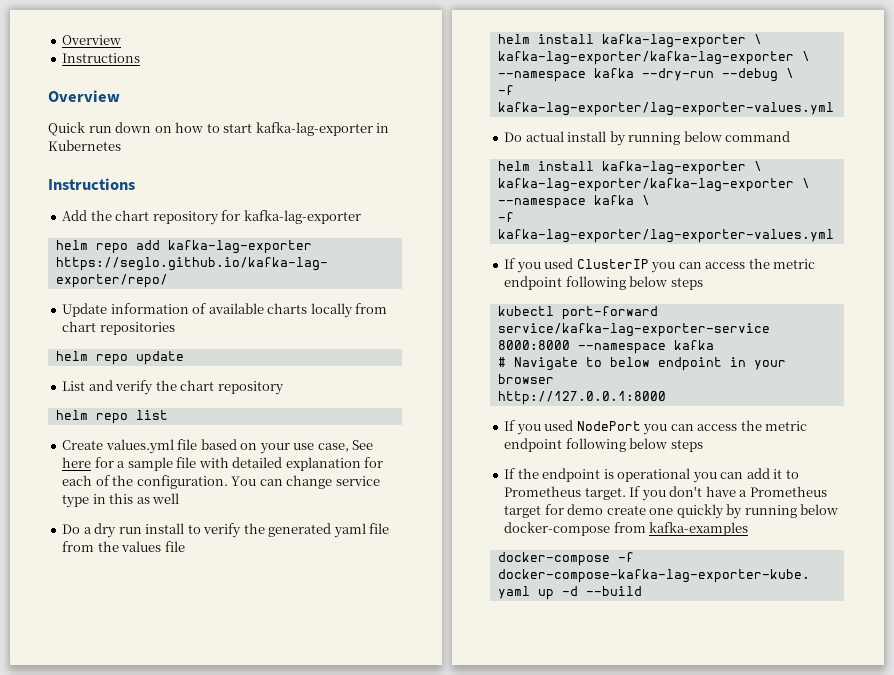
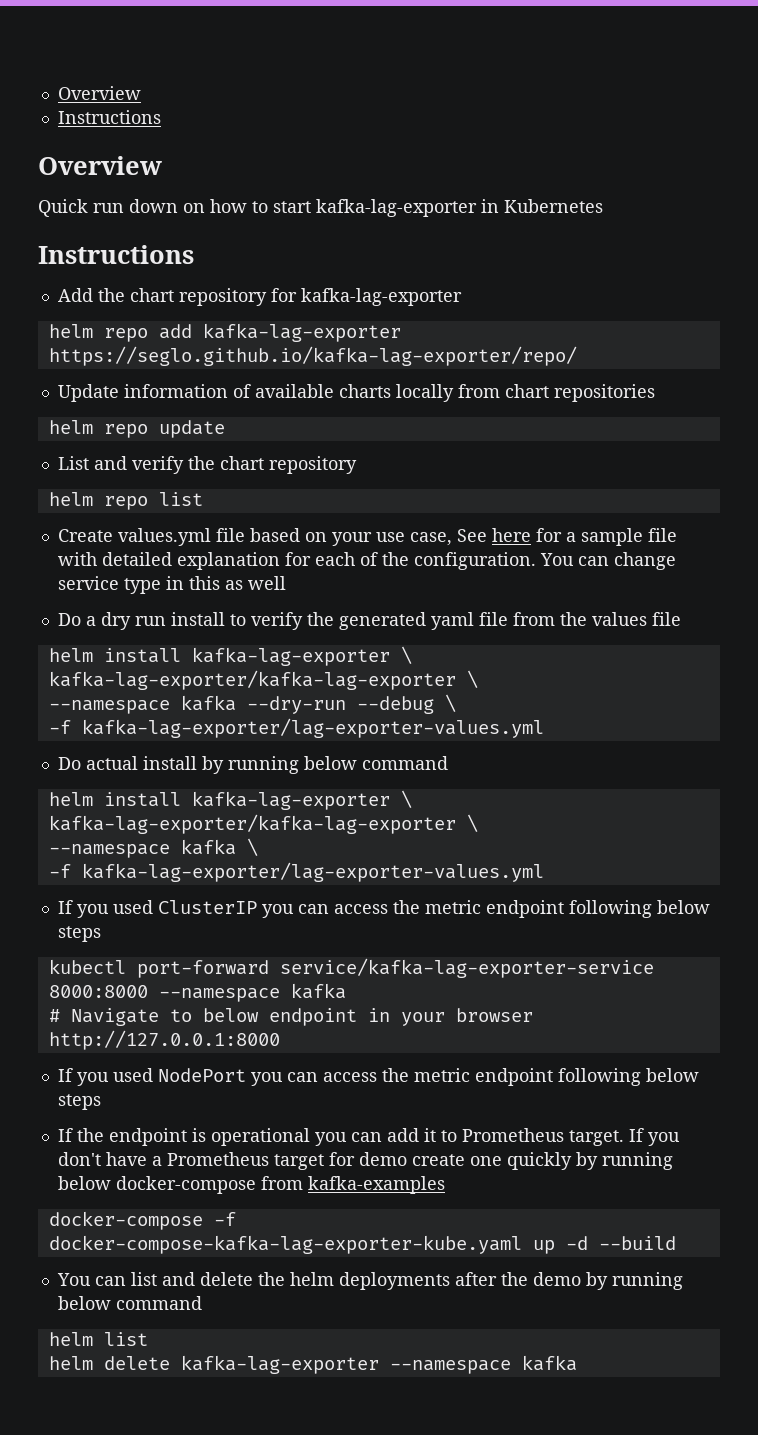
(642, 591) none -> [56,1272,683,1290] [57,1296,202,1310] [48,1332,148,1346] [48,1355,577,1374] // You can list and delete the helm deployments after the demo by running below command // helm list // helm delete kafka-lag-exporter --namespace kafka

